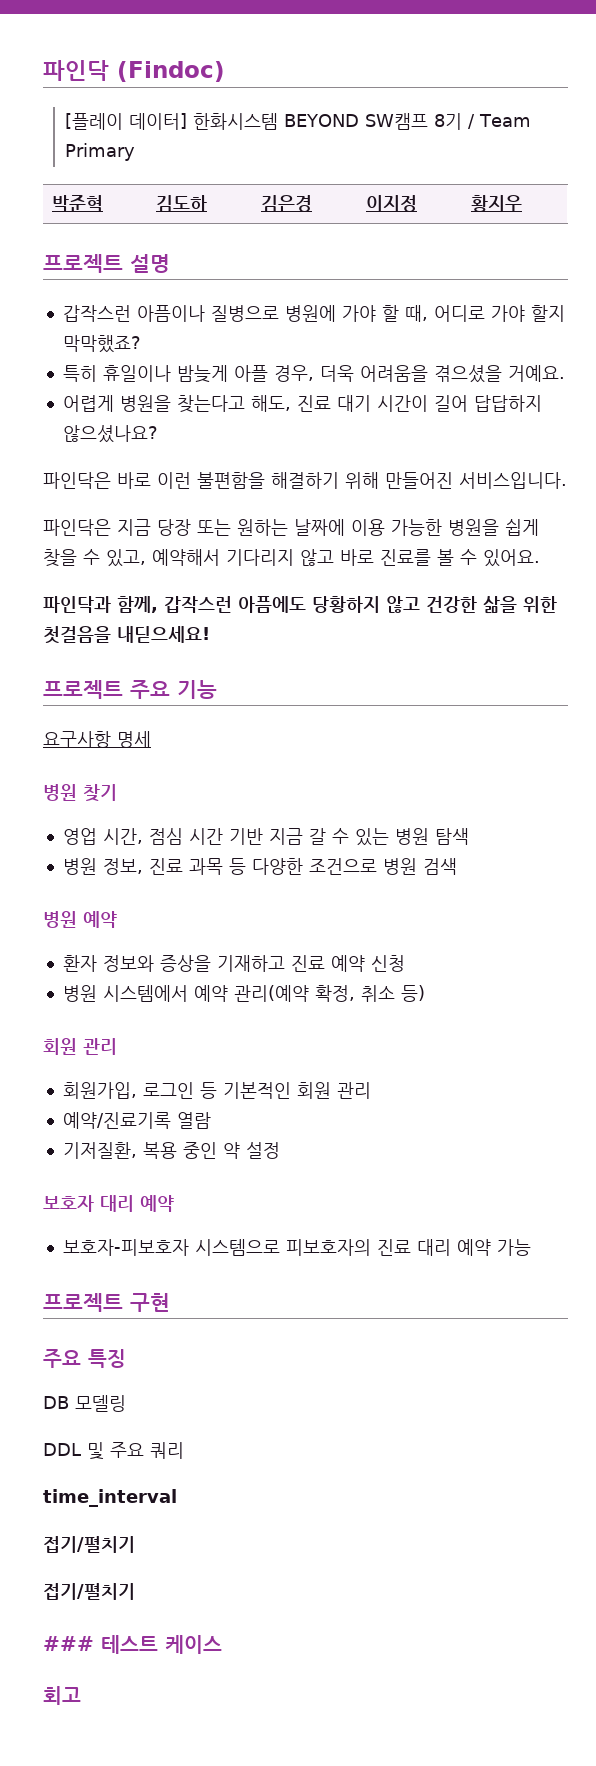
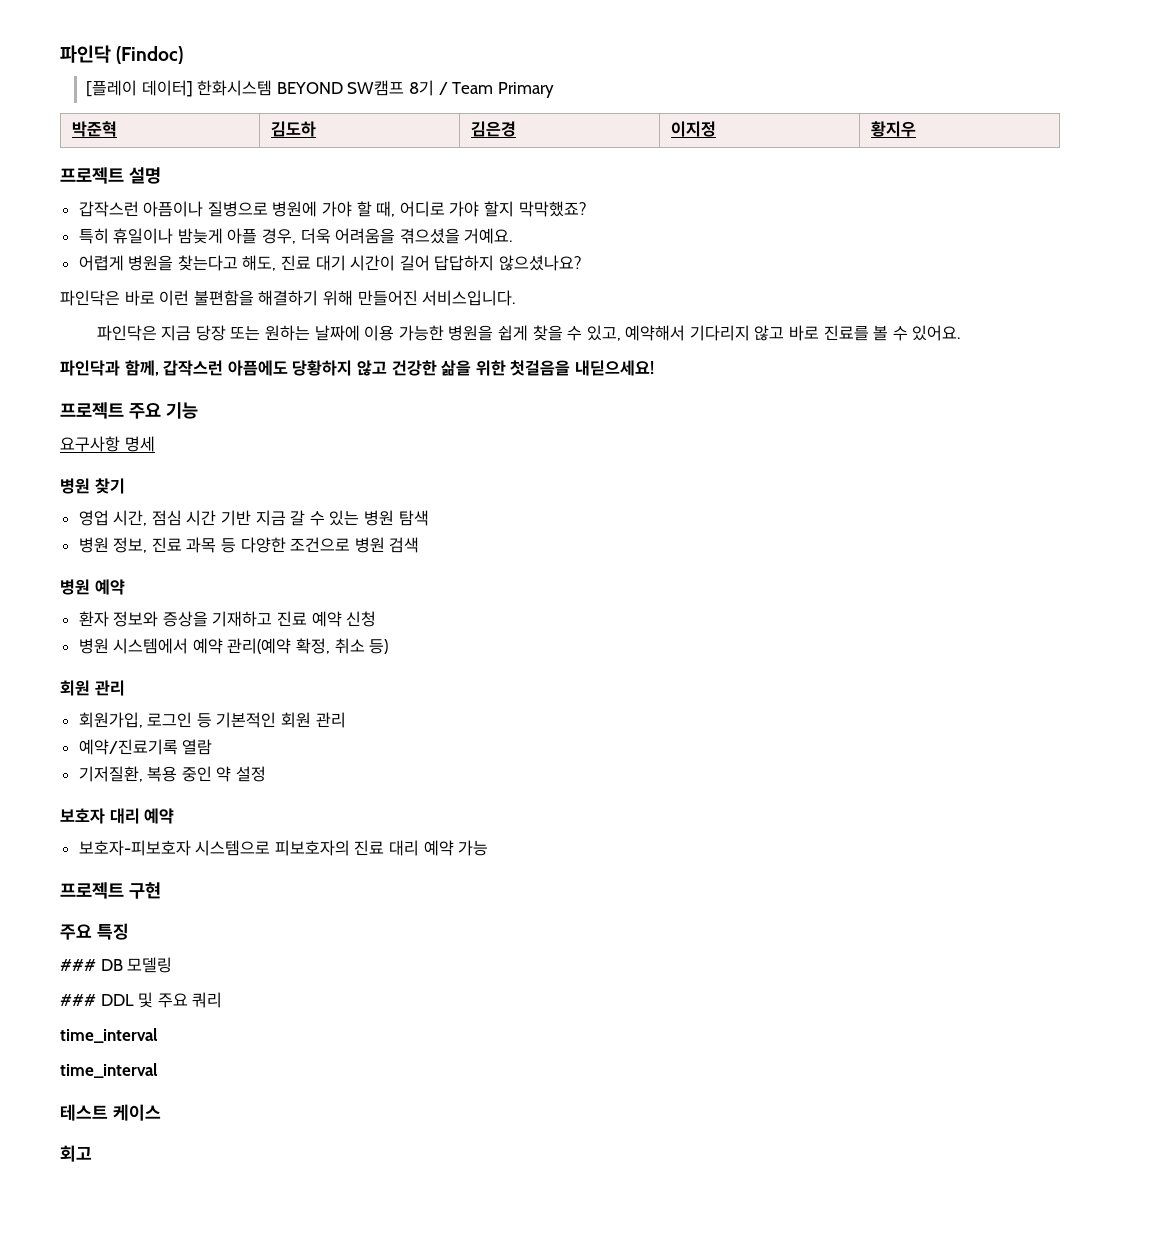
(126, 1358) none -> [60,959,96,971] ###
(126, 1403) none -> [60,994,96,1006] ###
[43,1536,135,1553] [43,1583,135,1600] [43,1636,94,1651] 접기/펼치기 // 접기/펼치기 // ### -> [60,1063,158,1078] time_interval //

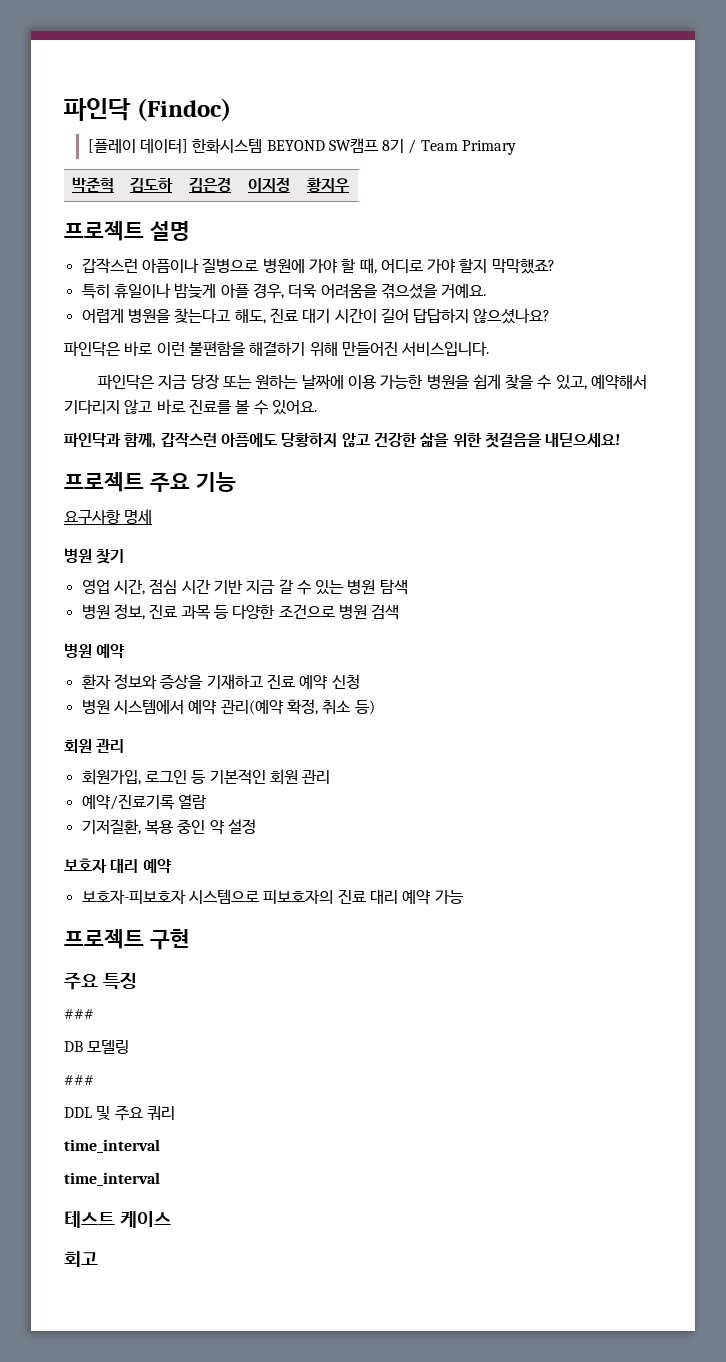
(96, 965) none -> (94, 1014) //
(96, 1000) none -> (94, 1080) //

